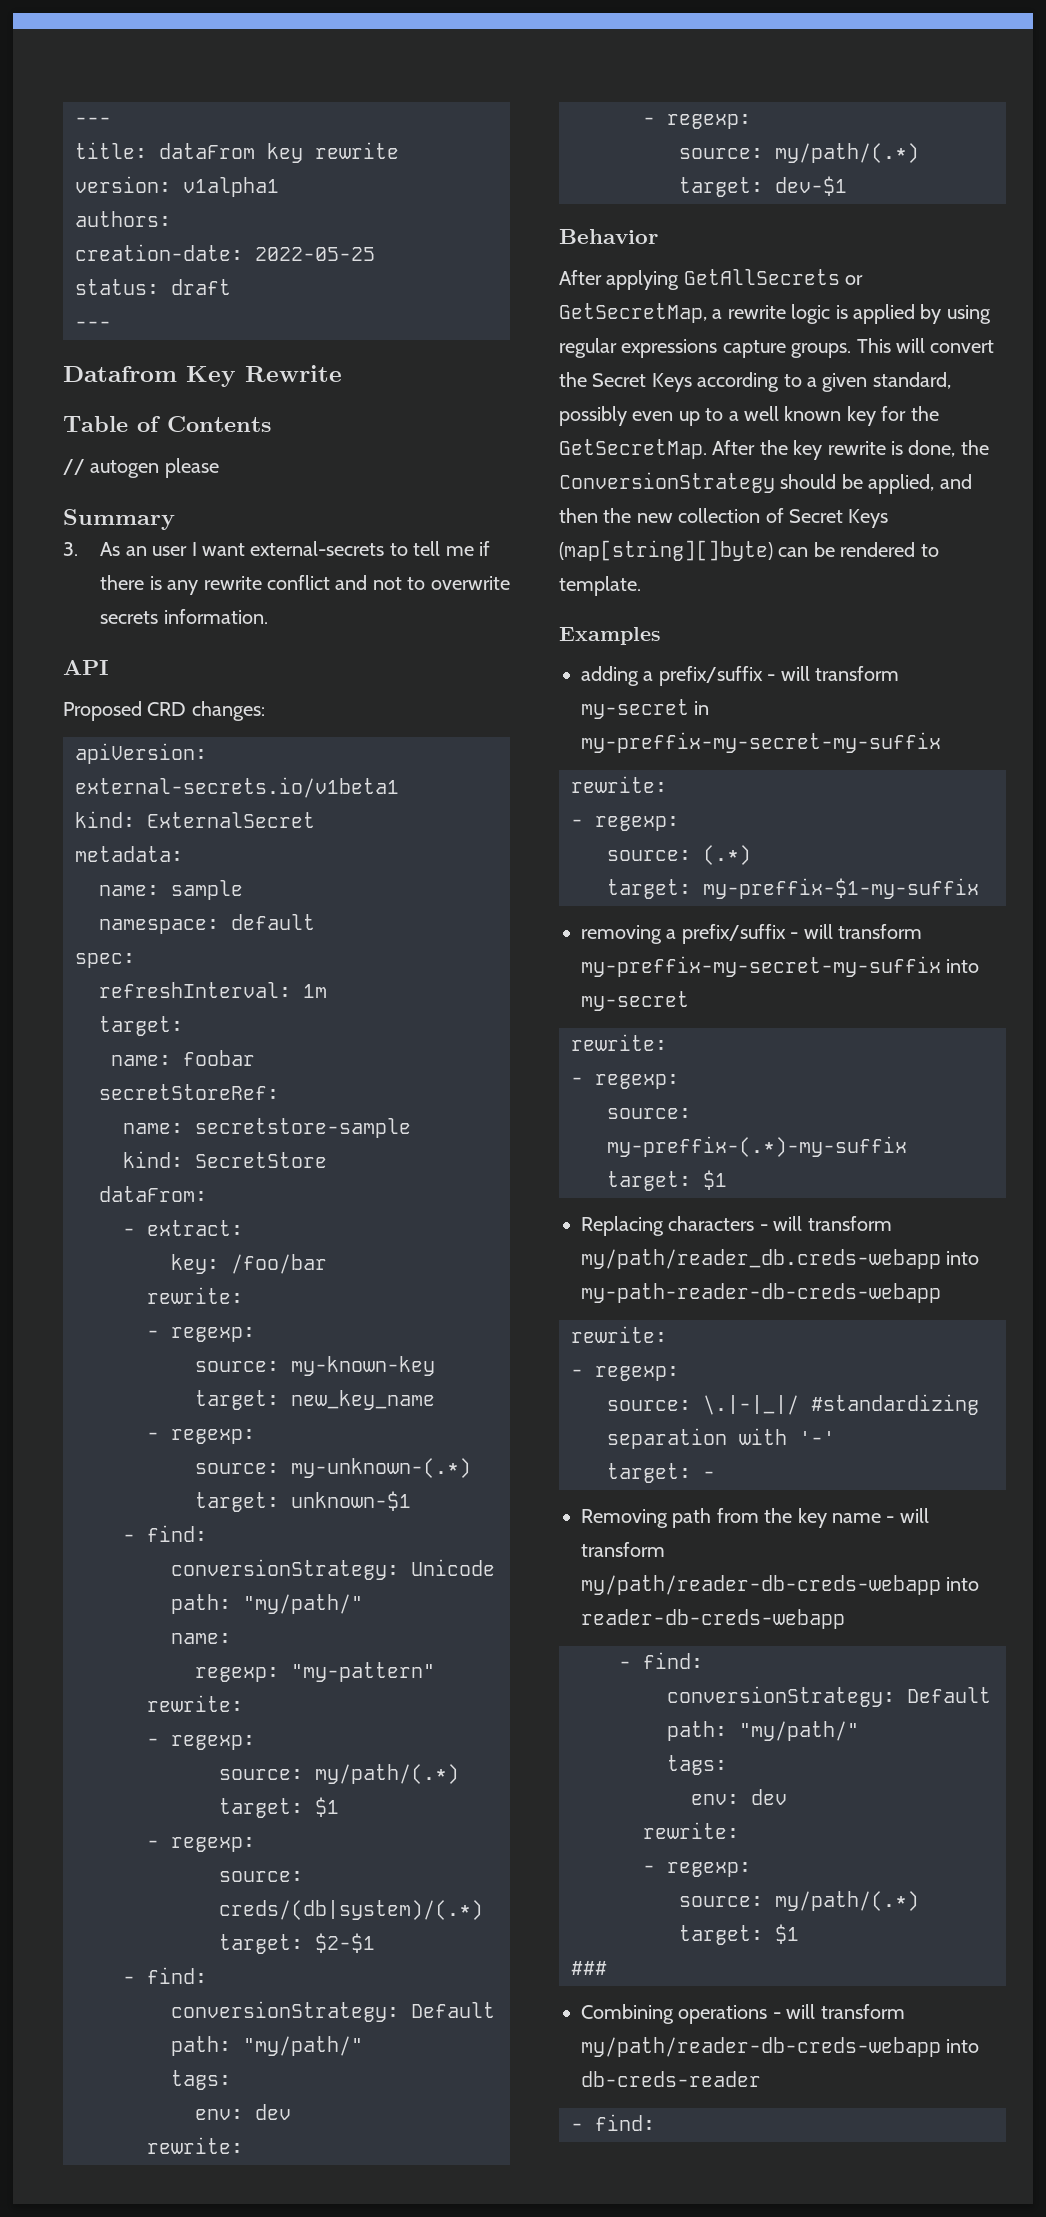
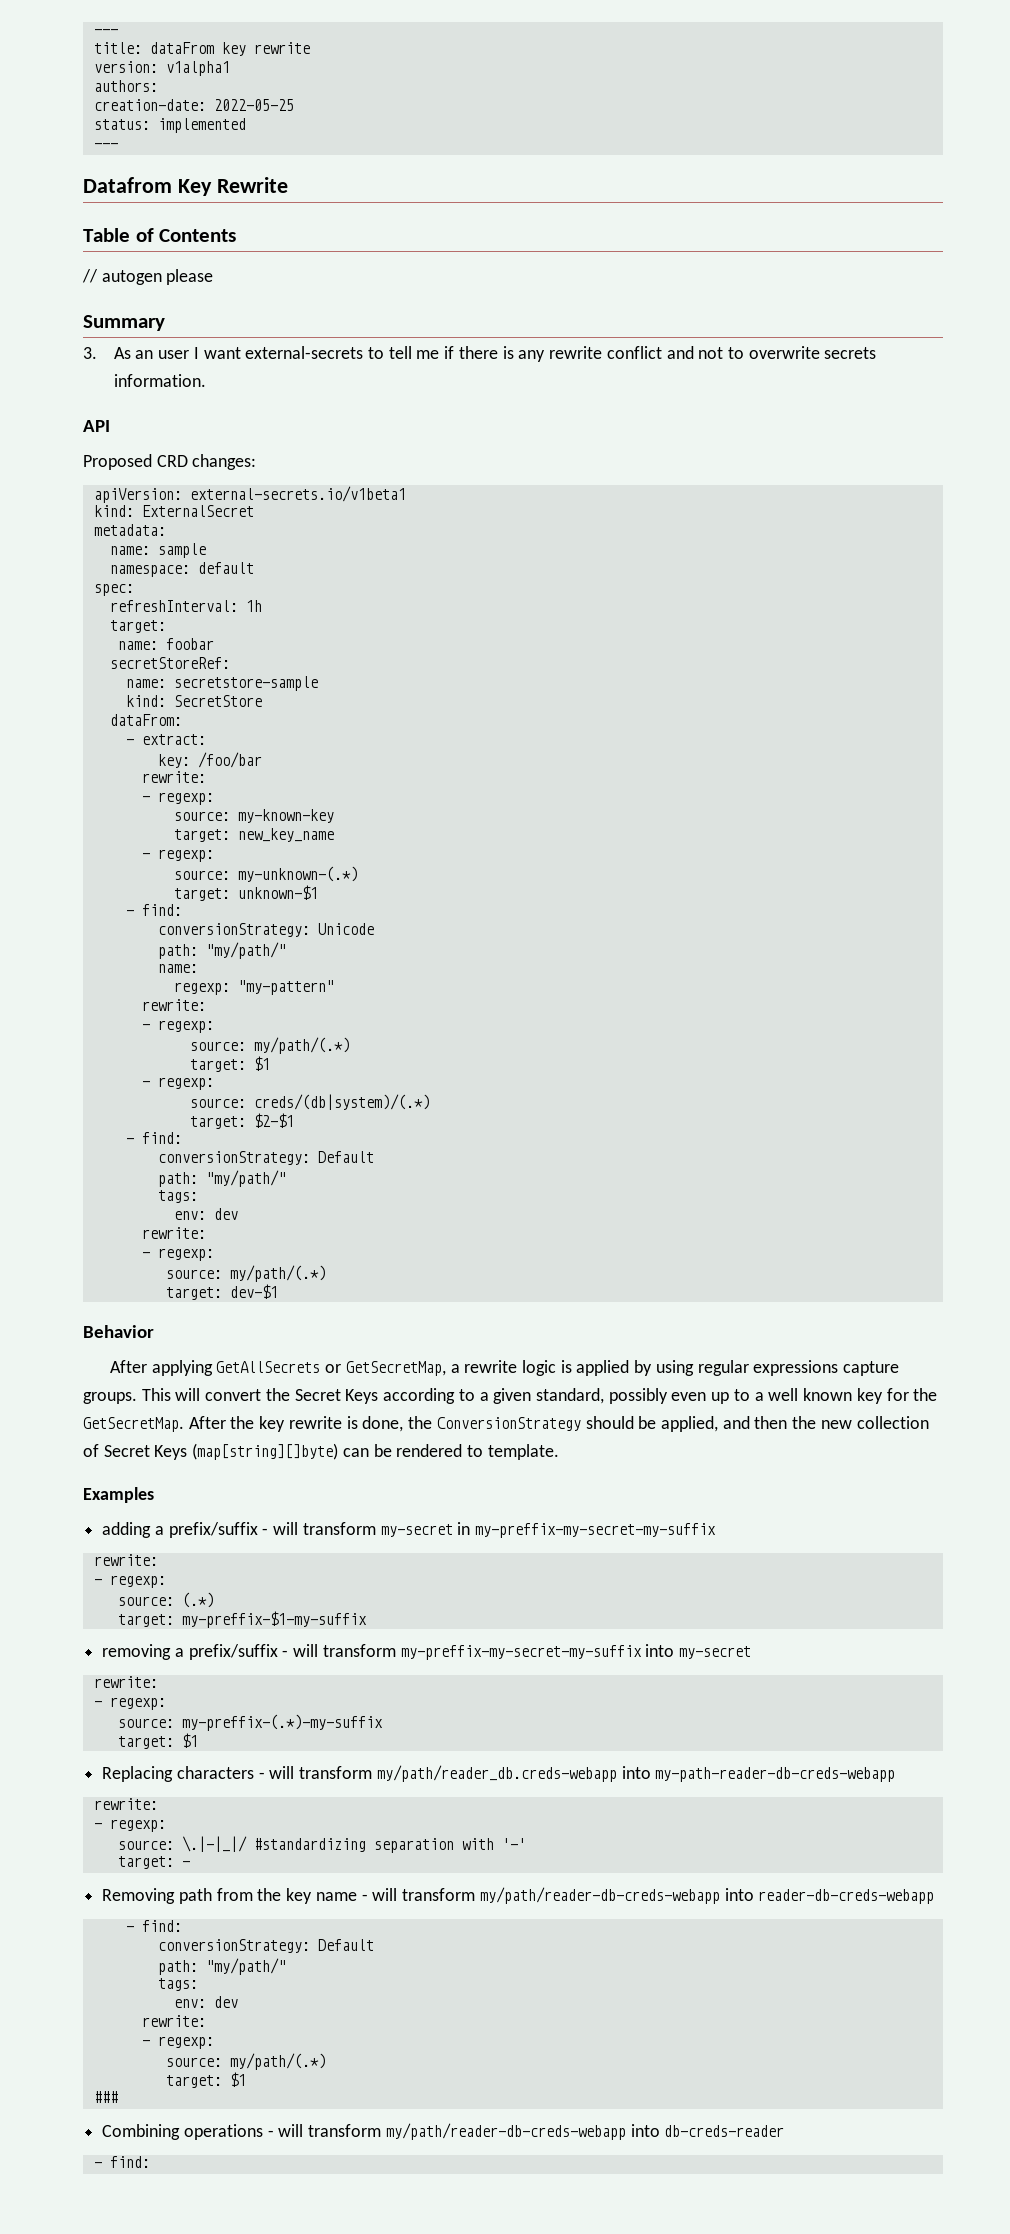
[171,279,231,295] draft -> [157,118,246,133] implemented
[303,984,327,998] 1m -> [245,600,262,612] 1h

